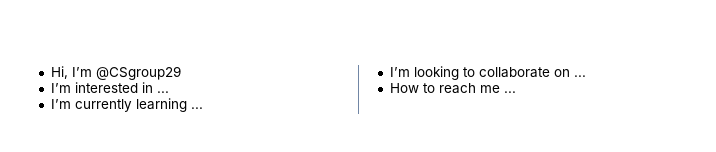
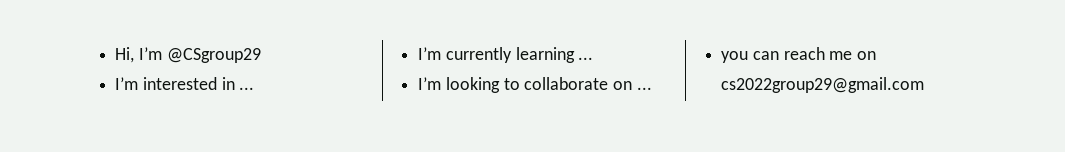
[389,83,516,94] How to reach me ... -> [721,47,877,63] [721,77,925,93] you can reach me on cs2022group29@gmail.com

